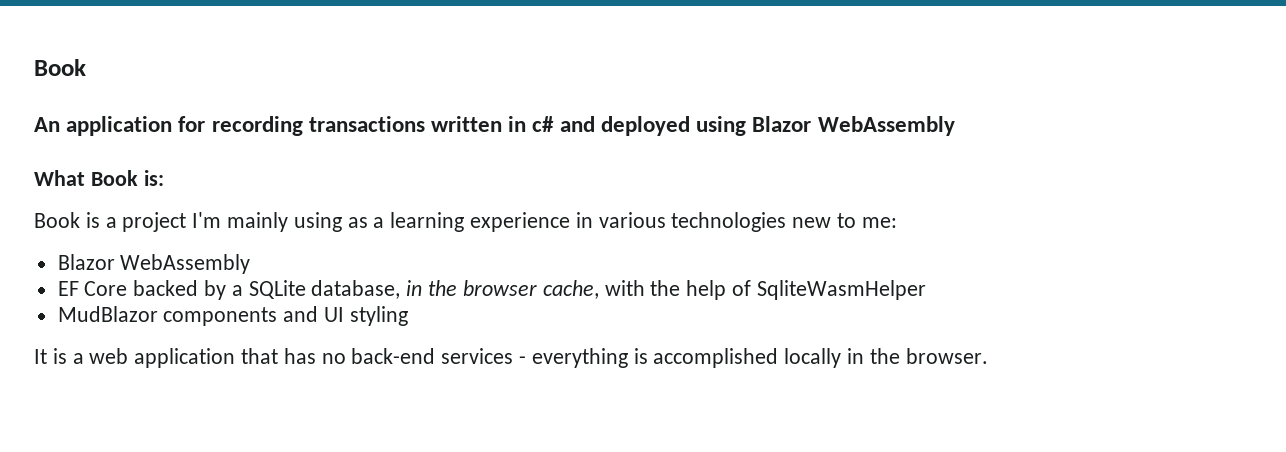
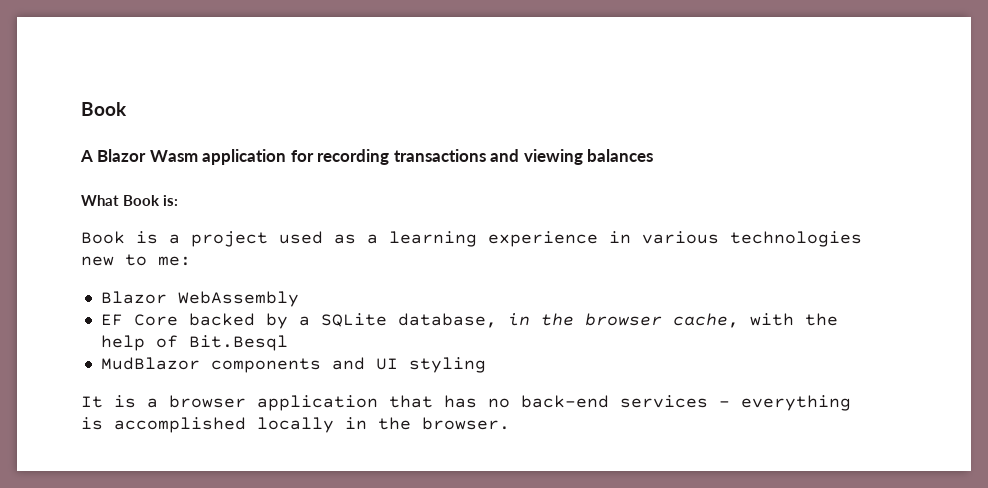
[34,117,60,132] An -> [80,149,198,162] A Blazor Wasm
[431,116,955,136] written in c# and deployed using Blazor WebAssembly -> [490,149,654,165] and viewing balances
[192,212,342,232] I'm mainly using -> [279,231,323,244] used
[756,280,926,300] SqliteWasmHelper -> [188,335,288,351] Bit.Besql
[89,348,129,364] web -> [169,395,246,408] browser

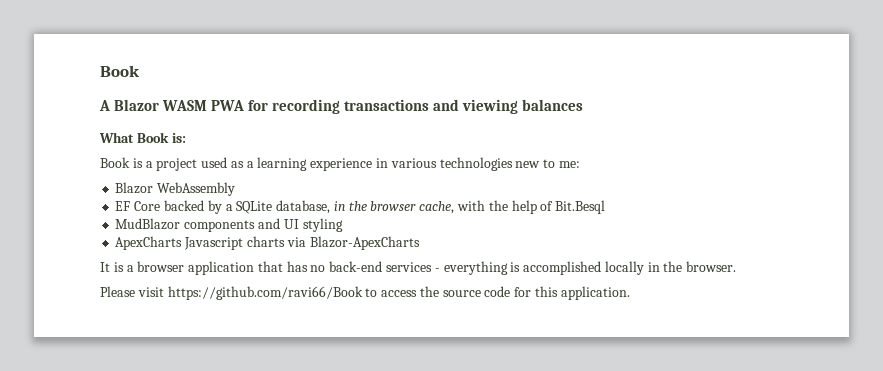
[149,149,287,165] Wasm application -> [162,100,245,111] WASM PWA
(486, 365) none -> [115,236,420,250] // ApexCharts Javascript charts via Blazor-ApexCharts
(510, 423) none -> [100,286,630,300] // Please visit https://github.com/ravi66/Book to access the source code for this application.

